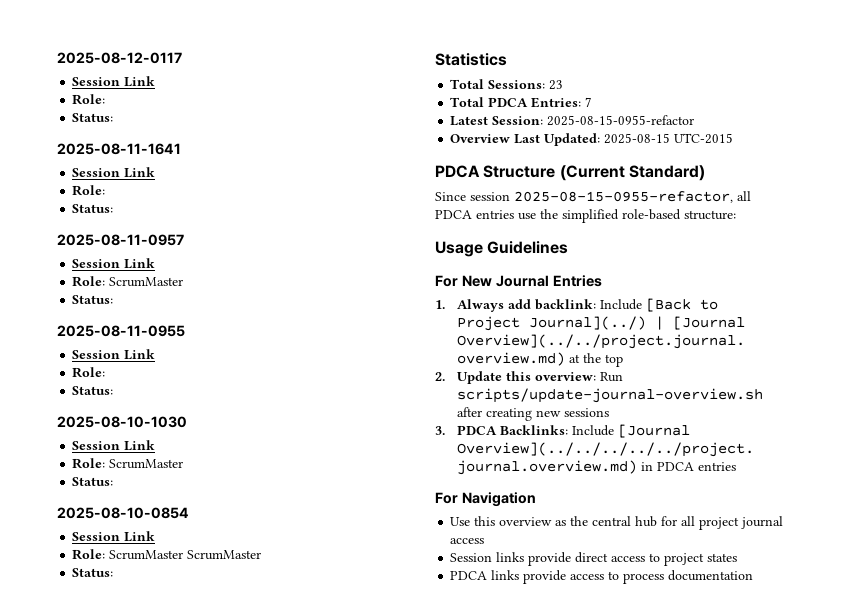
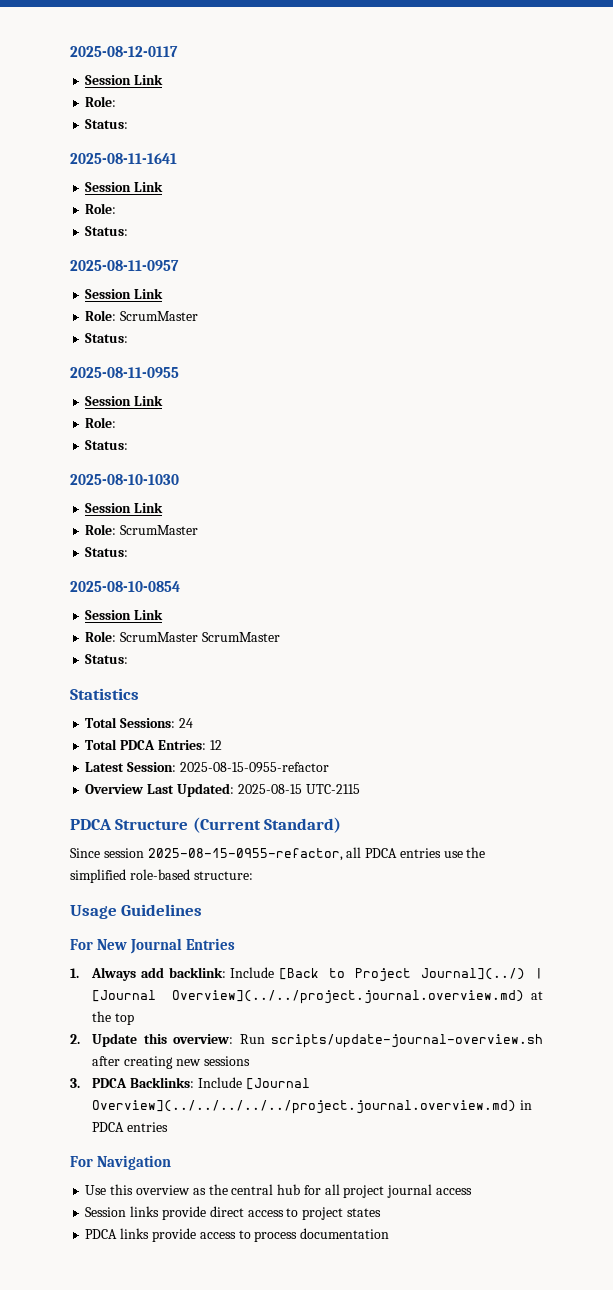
[549,80,564,90] 23 -> [178,718,193,728] 24
[585,97,593,107] 7 -> [209,740,222,750] 12
[674,133,734,144] UTC-2015 -> [305,784,360,794] UTC-2115

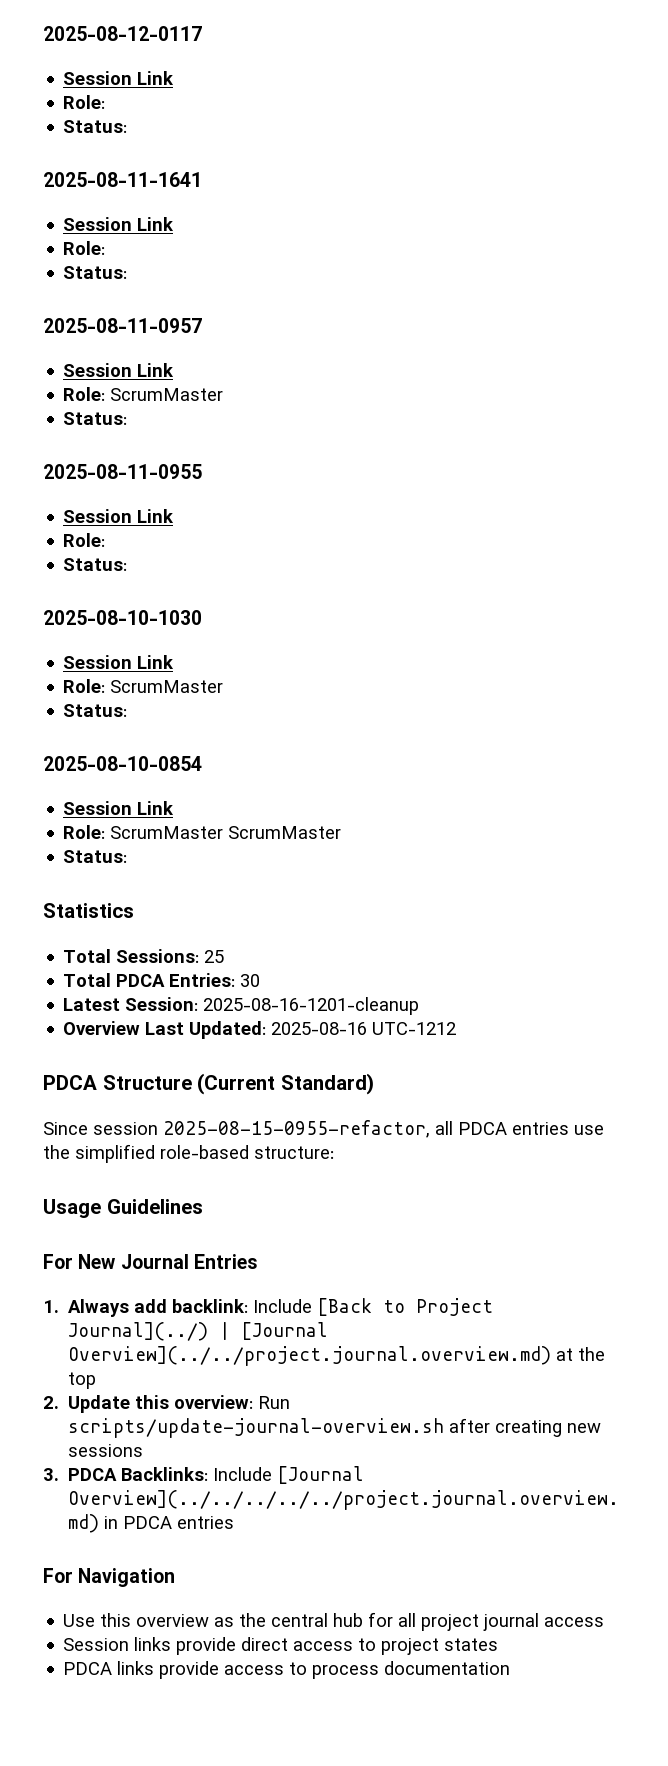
[178,718,193,728] 24 -> [204,950,225,963] 25
[209,740,222,750] 12 -> [240,974,261,987] 30
[179,762,329,773] 2025-08-15-0955-refactor -> [203,997,420,1015] 2025-08-16-1201-cleanup
[237,784,360,794] 2025-08-15 UTC-2115 -> [271,1022,457,1035] 2025-08-16 UTC-1212

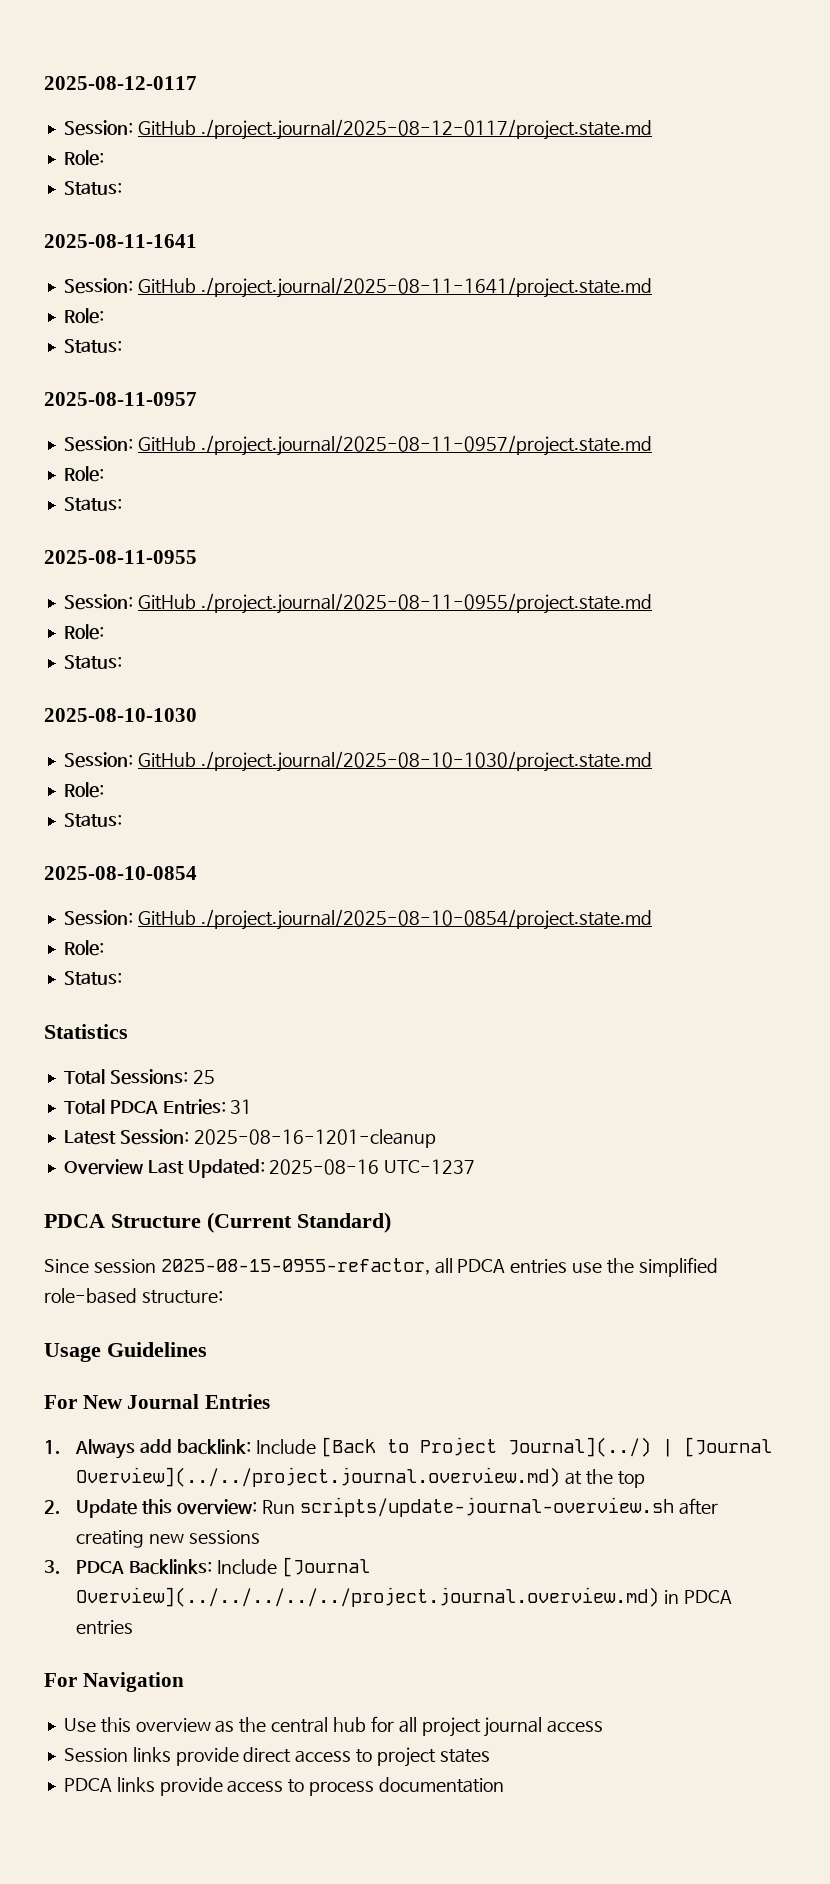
[63,71,175,85] Session Link -> [63,119,652,140] Session: GitHub ./project.journal/2025-08-12-0117/project.state.md
[63,217,175,231] Session Link -> [63,277,652,298] Session: GitHub ./project.journal/2025-08-11-1641/project.state.md
[63,363,175,377] [63,387,224,401] Session Link // Role: ScrumMaster -> [63,435,652,456] [63,466,104,482] Session: GitHub ./project.journal/2025-08-11-0957/project.state.md // Role:
[63,509,175,523] Session Link -> [63,593,652,614] Session: GitHub ./project.journal/2025-08-11-0955/project.state.md
[63,655,175,669] [63,679,224,693] Session Link // Role: ScrumMaster -> [63,751,652,772] [63,782,104,798] Session: GitHub ./project.journal/2025-08-10-1030/project.state.md // Role:
[63,801,175,815] [63,825,342,839] Session Link // Role: ScrumMaster ScrumMaster -> [63,909,652,930] [63,940,104,956] Session: GitHub ./project.journal/2025-08-10-0854/project.state.md // Role:
[240,974,261,987] 30 -> [230,1099,253,1114] 31
[372,1022,457,1035] UTC-1212 -> [384,1159,476,1174] UTC-1237

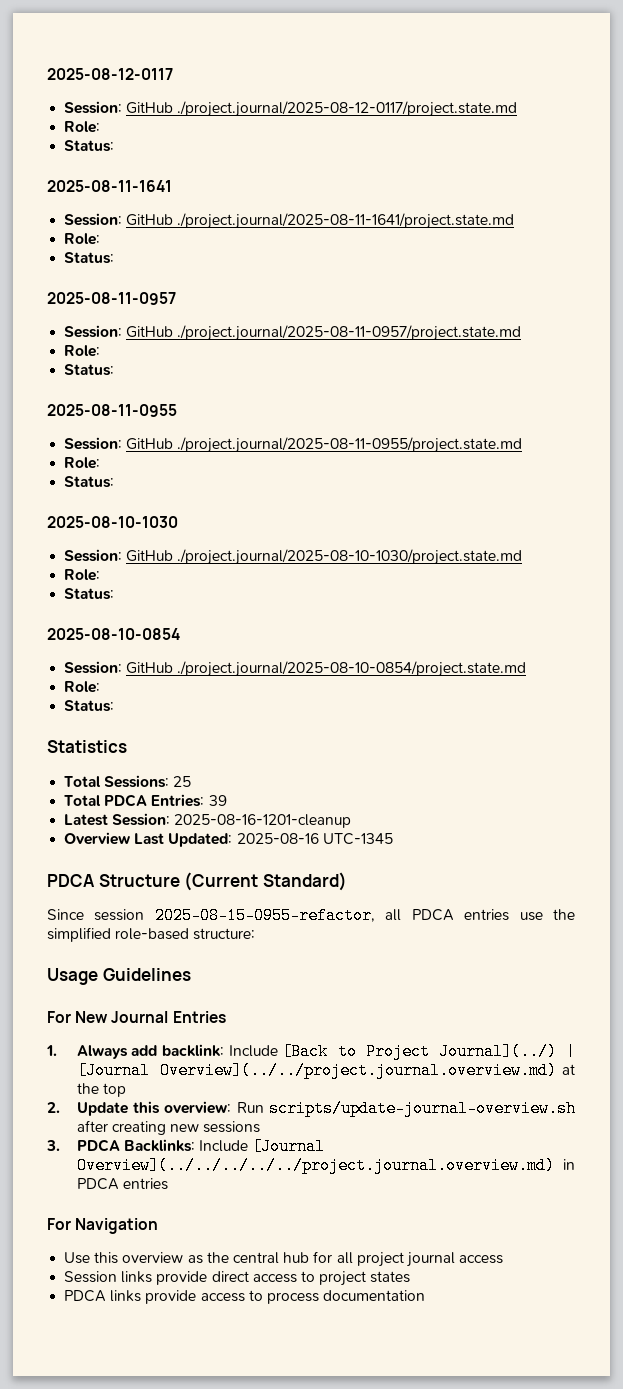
[230,1099,253,1114] 31 -> [208,795,227,806] 39
[384,1159,476,1174] UTC-1237 -> [322,833,393,845] UTC-1345

